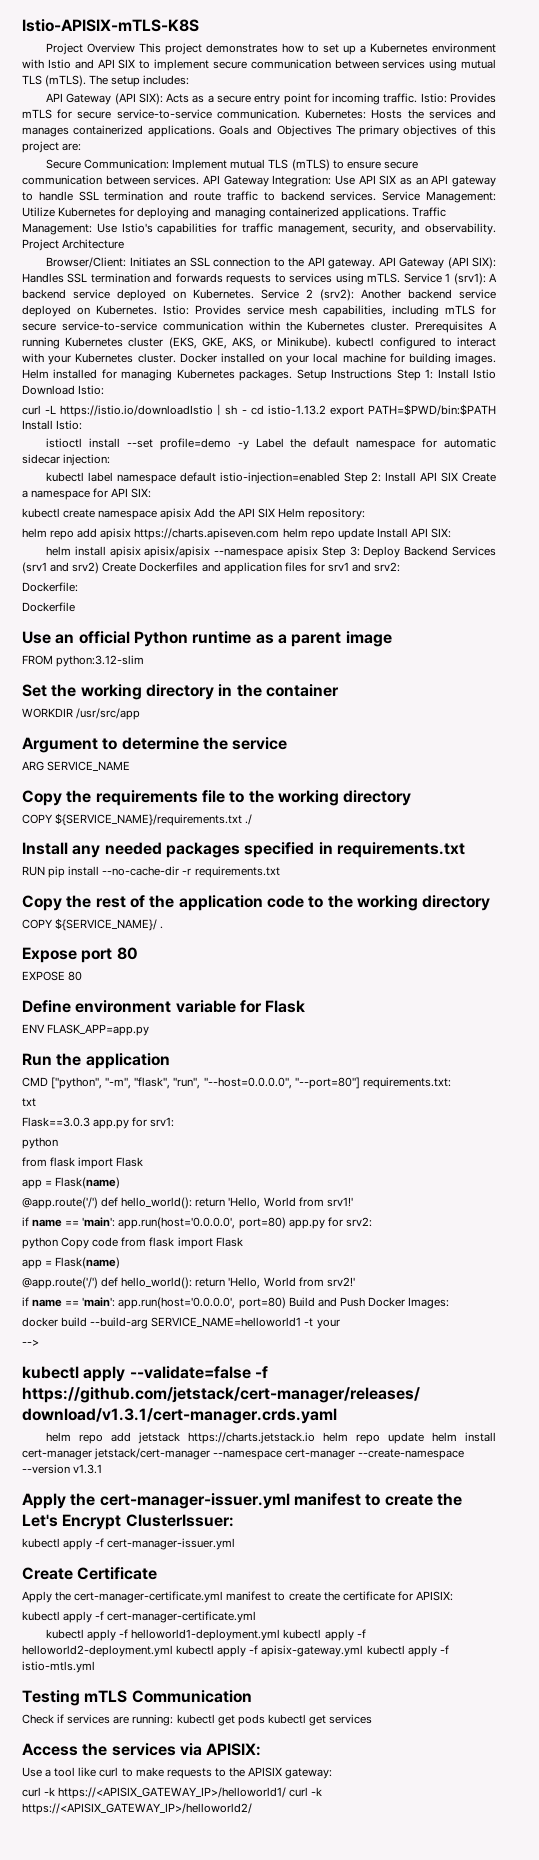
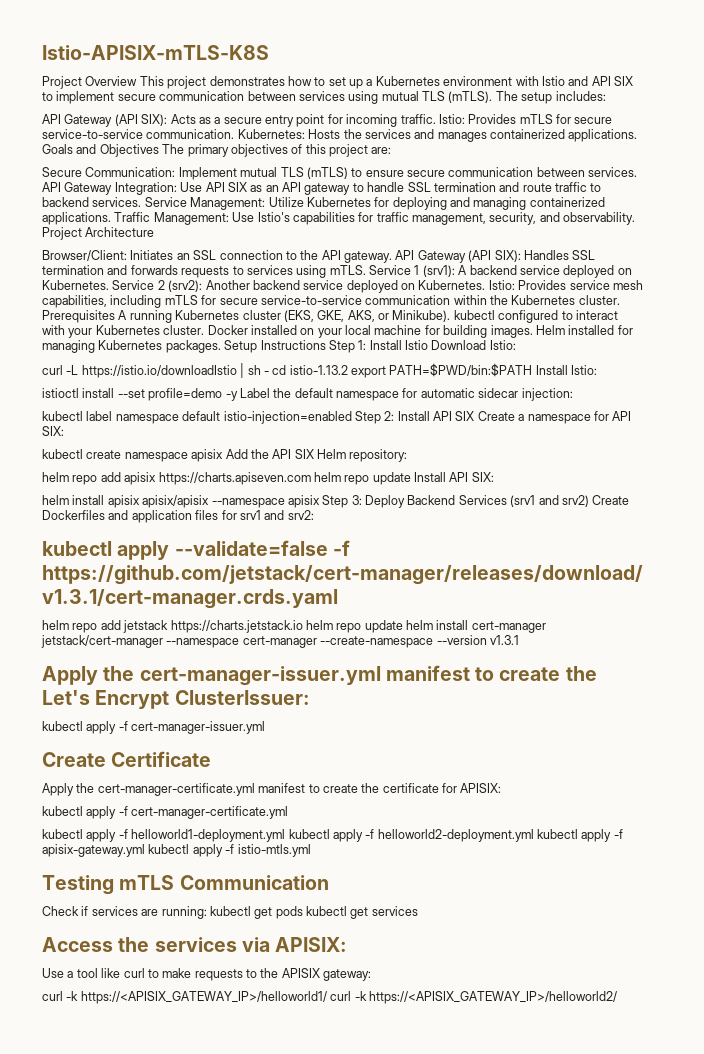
[22,582,78,592] [22,602,75,612] [22,631,392,647] [22,655,145,667] [22,684,339,700] [22,708,141,720] [22,737,288,753] [22,761,131,771] [22,790,412,806] [22,813,253,826] [22,842,465,858] [22,866,280,878] [22,895,491,911] [22,918,164,931] [22,947,138,963] [22,971,83,981] [22,1000,306,1013] [22,1024,150,1036] [22,1053,170,1069] [22,1077,451,1089] [22,1098,36,1107] [22,1117,175,1129] [22,1137,58,1149] [22,1157,144,1169] [22,1177,121,1189] [22,1197,353,1209] [22,1217,372,1229] [22,1237,243,1249] [22,1257,121,1269] [22,1277,355,1289] [22,1297,450,1309] [22,1317,340,1329] [22,1339,39,1346] // Dockerfile: // Dockerfile // Use an official Python runtime as a parent image // FROM python:3.12-slim // Set the working directory in the container // WORKDIR /usr/src/app // Argument to determine the service // ARG SERVICE_NAME // Copy the requirements file to the working directory // COPY ${SERVICE_NAME}/requirements.txt ./ // Install any needed packages specified in requirements.txt // RUN pip install --no-cache-dir -r requirements.txt // Copy the rest of the application code to the working directory // COPY ${SERVICE_NAME}/ . // Expose port 80 // EXPOSE 80 // Define environment variable for Flask // ENV FLASK_APP=app.py // Run the application // CMD ["python", "-m", "flask", "run", "--host=0.0.0.0", "--port=80"] requirements.txt: // txt // Flask==3.0.3 app.py for srv1: // python // from flask import Flask // app = Flask(name) // @app.route('/') def hello_world(): return 'Hello, World from srv1!' // if name == 'main': app.run(host='0.0.0.0', port=80) app.py for srv2: // python Copy code from flask import Flask // app = Flask(name) // @app.route('/') def hello_world(): return 'Hello, World from srv2!' // if name == 'main': app.run(host='0.0.0.0', port=80) Build and Push Docker Images: // docker build --build-arg SERVICE_NAME=helloworld1 -t your // --> -> (314, 515) none

